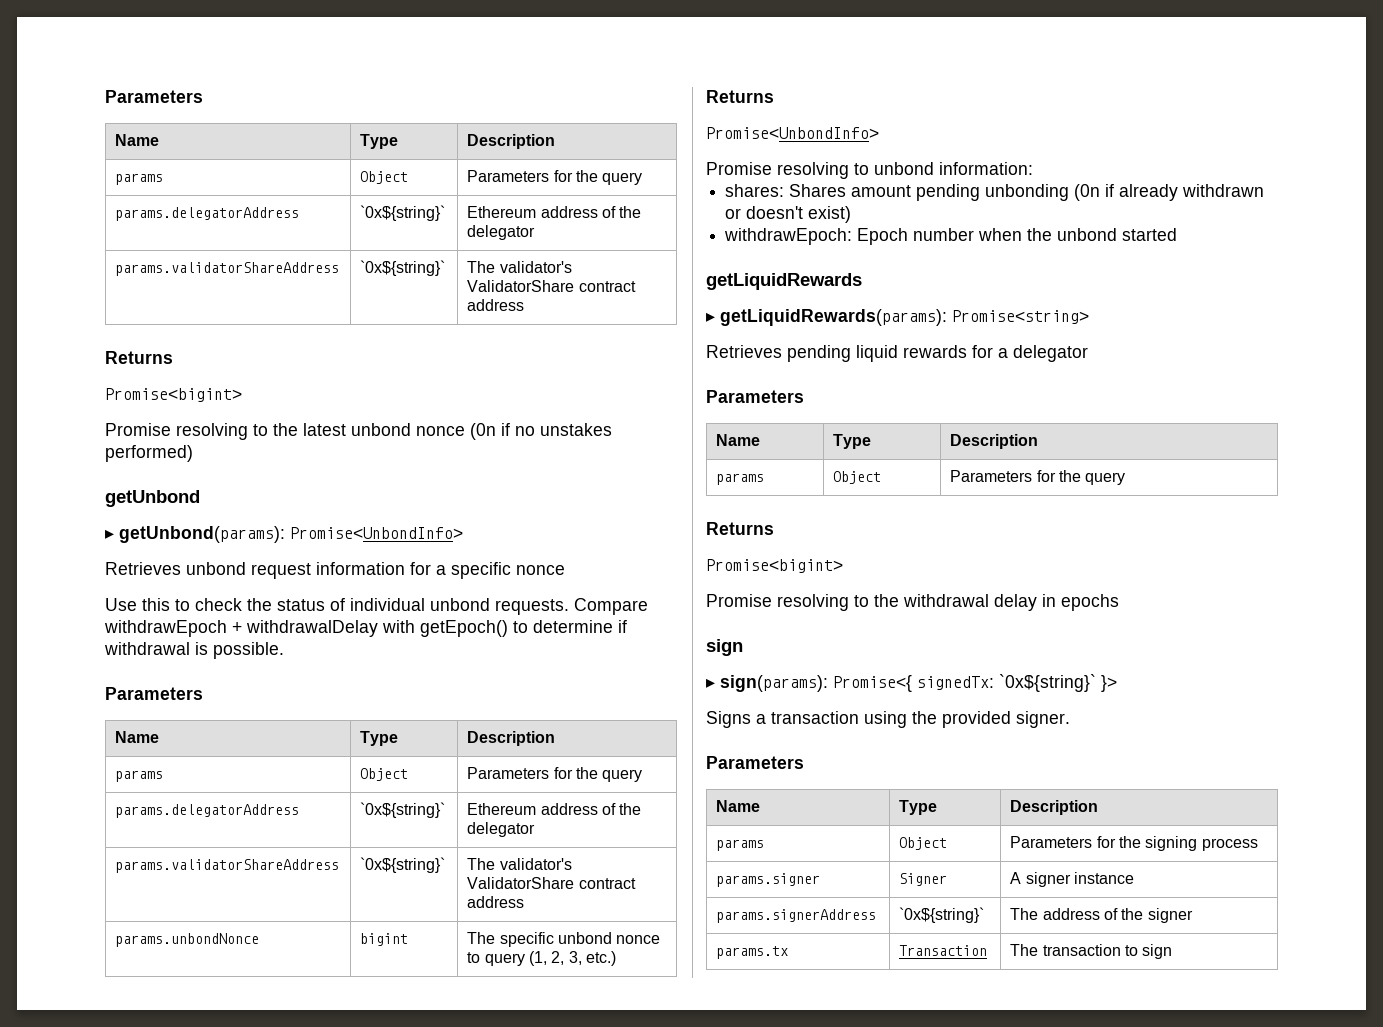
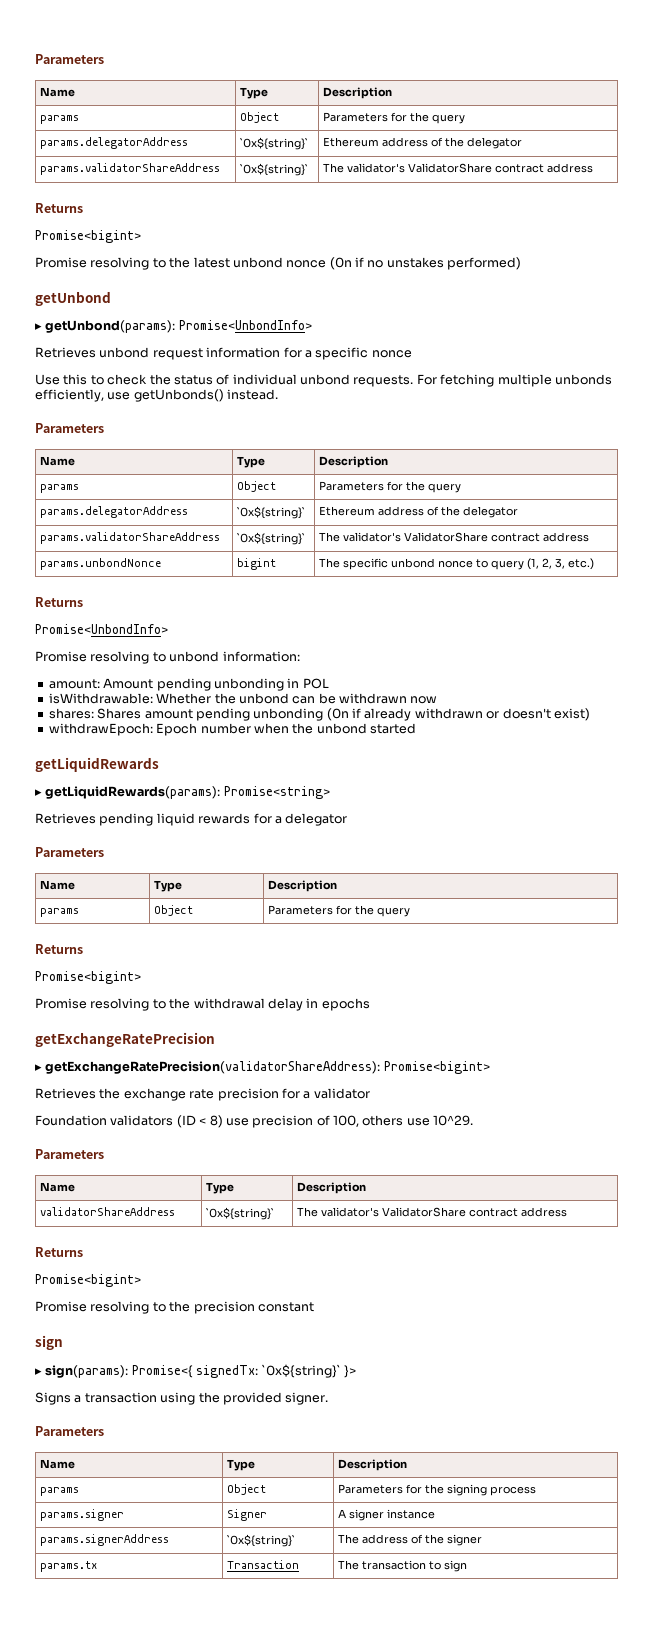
[574,598,648,615] [104,620,627,637] [104,642,284,659] Compare withdrawEpoch + withdrawalDelay with getEpoch() to determine if withdrawal is possible. -> [416,374,612,387] [35,389,279,402] For fetching multiple unbonds efficiently, use getUnbonds() instead.
(1033, 168) none -> [48,678,329,691] [48,693,438,704] // amount: Amount pending unbonding in POL // isWithdrawable: Whether the unbond can be withdrawn now
(1119, 602) none -> [35,1032,215,1047] [35,1061,490,1074] [35,1088,370,1101] [35,1115,474,1128] [35,1149,104,1159] [40,1182,76,1192] [206,1182,235,1194] [297,1182,367,1194] [40,1207,176,1216] [206,1207,275,1220] [297,1207,568,1217] [35,1247,83,1257] [35,1274,141,1287] [35,1301,314,1314] // getExchangeRatePrecision // ▸ getExchangeRatePrecision(validatorShareAddress): Promise<bigint> // Retrieves the exchange rate precision for a validator // Foundation validators (ID < 8) use precision of 100, others use 10^29. // Parameters // Name | Type | Description // validatorShareAddress | `0x${string}` | The validator's ValidatorShare contract address // Returns // Promise<bigint> // Promise resolving to the precision constant

